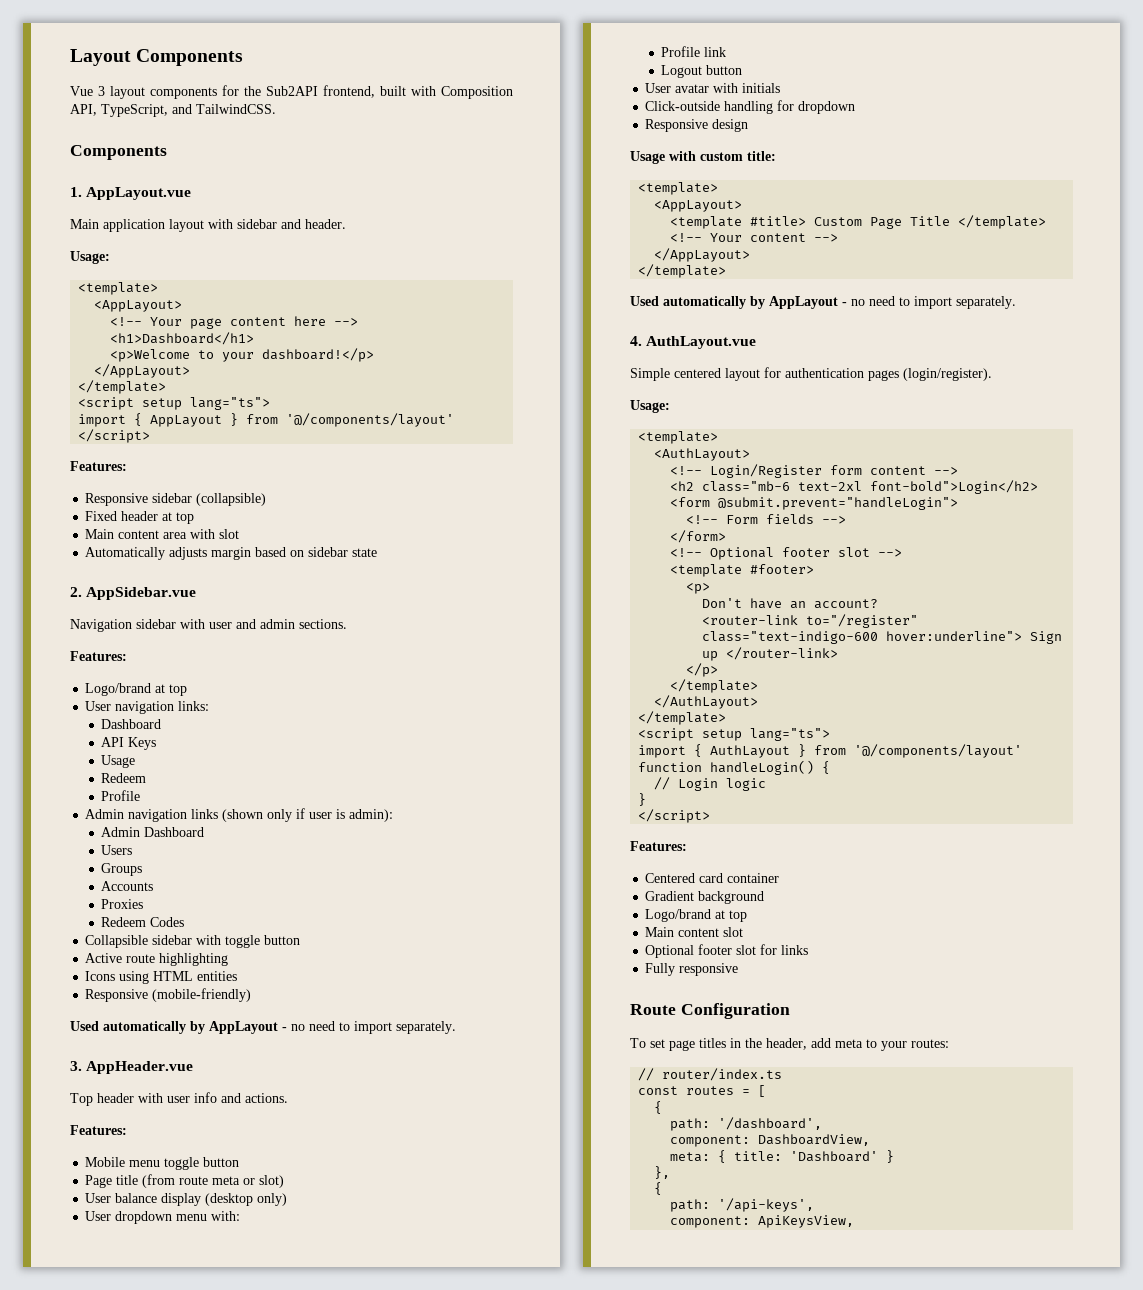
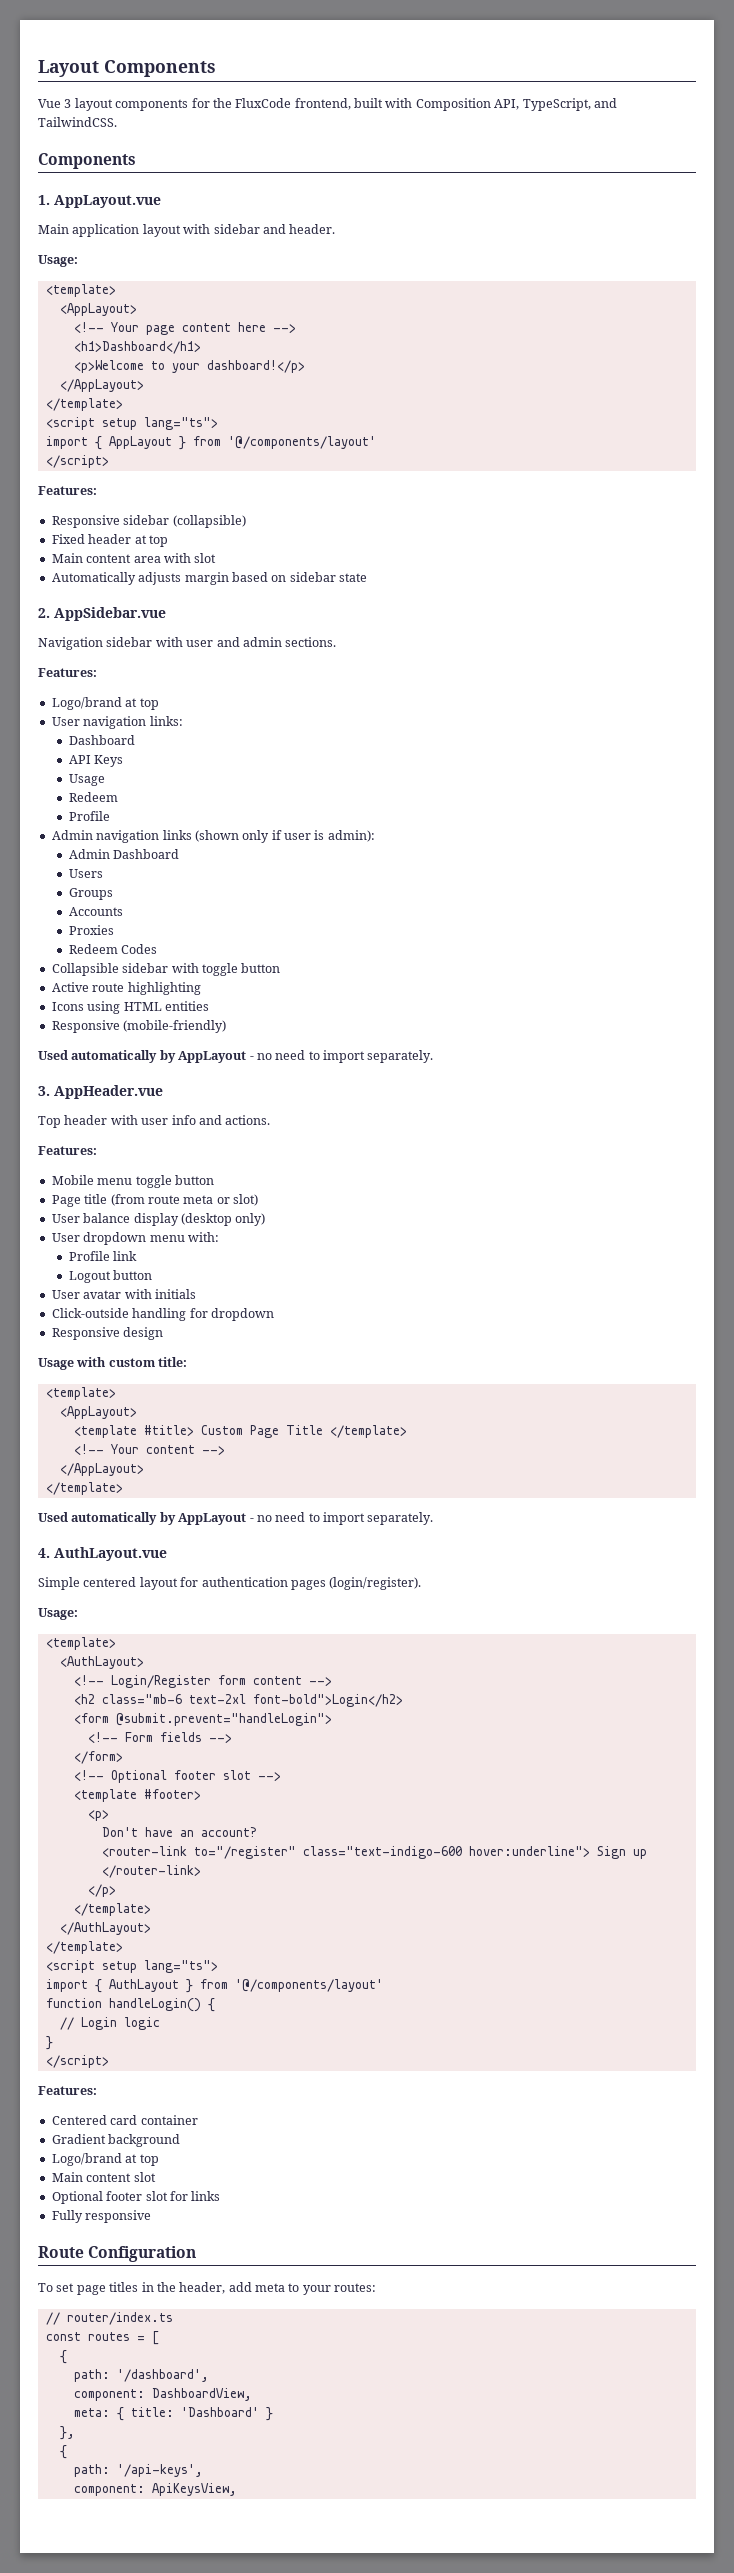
[266,86,318,96] Sub2API -> [235,98,292,108] FluxCode

